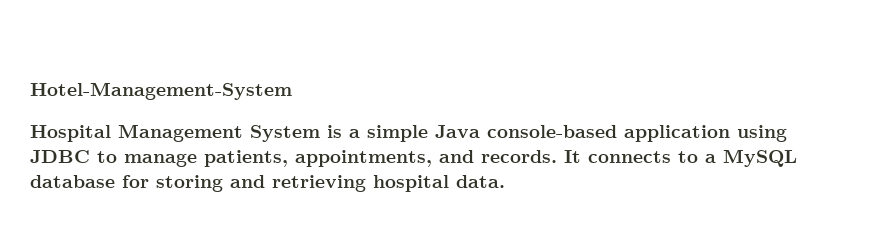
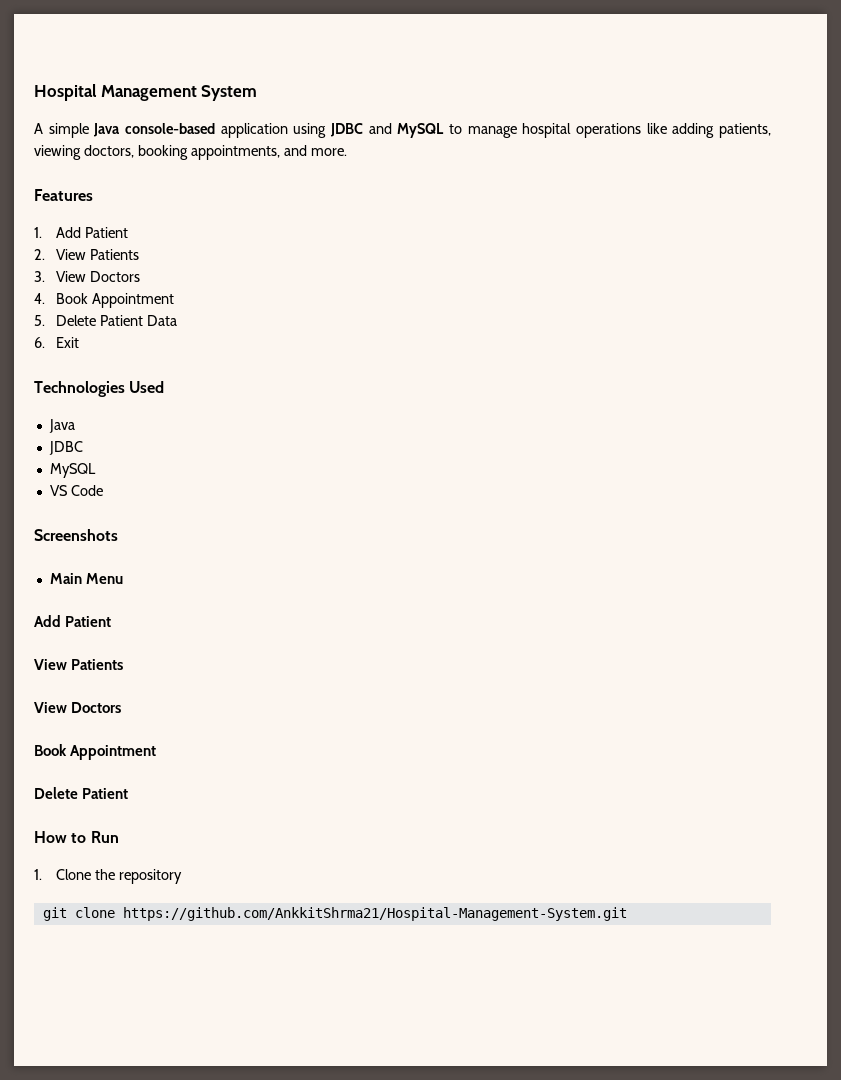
[30,82,292,100] Hotel-Management-System // -> (34, 92) none
[327,125,360,138] is a -> [34,123,43,134] // A
[97,149,797,167] [30,175,505,192] to manage patients, appointments, and records. It connects to a MySQL database for storing and retrieving hospital data. -> [368,123,771,138] [34,145,347,160] [34,189,93,201] [34,227,129,238] [34,249,140,260] [34,271,141,282] [34,293,175,308] [34,315,178,326] [34,337,80,348] [34,381,165,397] [48,419,75,433] [48,441,83,455] [49,463,96,478] [49,485,103,496] [34,529,118,541] [49,573,123,584] [34,615,112,627] [34,659,124,670] [34,702,122,713] [34,744,157,760] [34,787,129,799] [34,831,119,843] [34,869,183,884] [42,907,627,921] and MySQL to manage hospital operations like adding patients, viewing doctors, booking appointments, and more. // Features // 1. Add Patient // 2. View Patients // 3. View Doctors // 4. Book Appointment // 5. Delete Patient Data // 6. Exit // Technologies Used // Java // JDBC // MySQL // VS Code // Screenshots // Main Menu // Add Patient // View Patients // View Doctors // Book Appointment // Delete Patient // How to Run // 1. Clone the repository // git clone https://github.com/AnkkitShrma21/Hospital-Management-System.git

